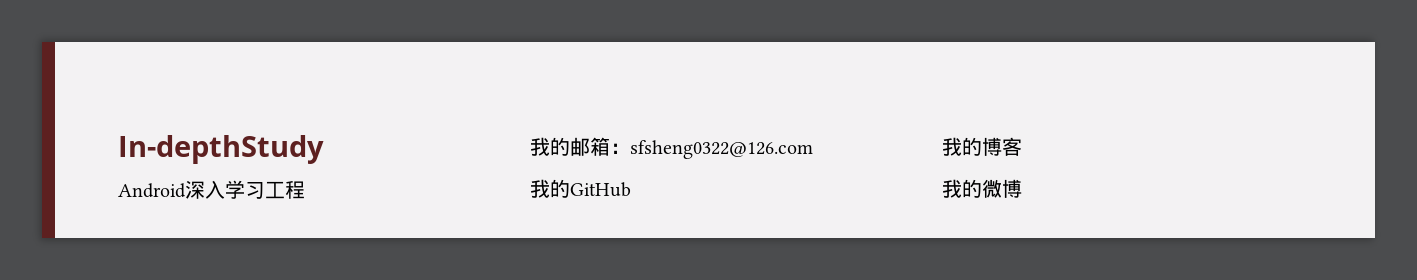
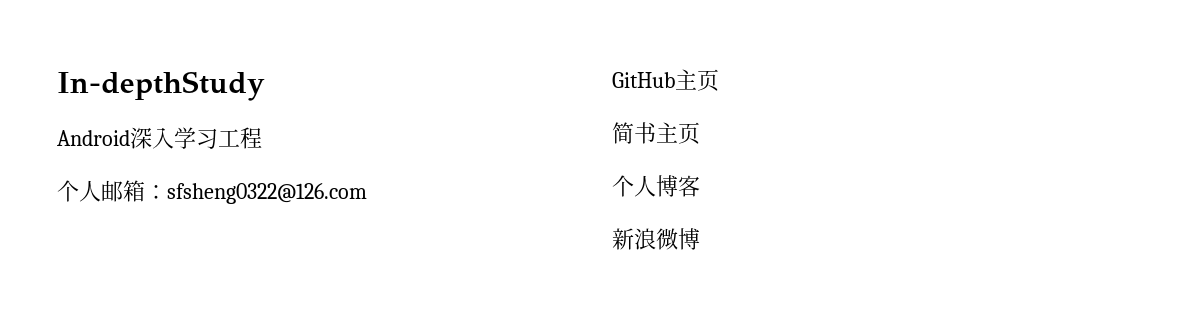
[530,137,570,156] 我的 -> [57,180,101,202] 个人
[530,179,570,198] 我的 -> (367, 193) none
[942,137,982,156] // 我的 -> [675,69,719,91] [612,122,700,144] [612,175,656,197] 主页 // 简书主页 // 个人
[942,179,982,198] 我的 -> [612,228,656,250] 新浪

